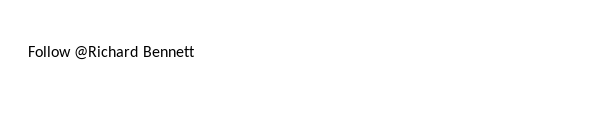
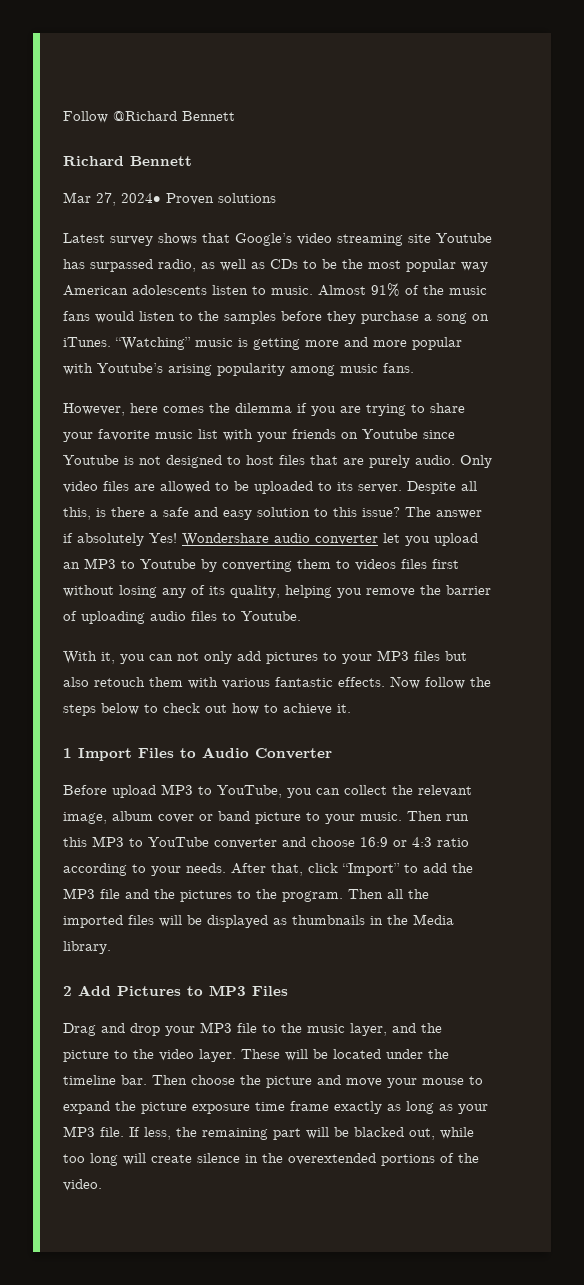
(195, 51) none -> [63,156,192,166] [63,192,276,206] [63,233,492,246] [63,259,488,272] [63,283,487,297] [63,311,489,324] [63,337,462,350] [63,363,414,376] [63,403,465,416] [63,429,455,442] [63,455,492,468] [63,481,477,494] [63,507,482,520] [63,533,478,546] [63,558,459,572] [63,585,491,598] [63,611,301,624] [63,650,467,664] [63,676,491,689] [63,703,351,716] [63,747,332,761] [63,784,472,798] [63,811,469,824] [63,836,469,849] [63,863,473,876] [63,888,429,902] [63,914,454,928] [63,941,111,954] [63,985,288,996] [63,1022,442,1036] [63,1049,449,1062] [63,1075,483,1088] [63,1101,488,1114] [63,1126,474,1140] [63,1153,479,1166] [63,1179,102,1191] // Richard Bennett // Mar 27, 2024• Proven solutions // Latest survey shows that Google’s video streaming site Youtube has surpassed radio, as well as CDs to be the most popular way American adolescents listen to music. Almost 91% of the music fans would listen to the samples before they purchase a song on iTunes. “Watching” music is getting more and more popular with Youtube’s arising popularity among music fans. // However, here comes the dilemma if you are trying to share your favorite music list with your friends on Youtube since Youtube is not designed to host files that are purely audio. Only video files are allowed to be uploaded to its server. Despite all this, is there a safe and easy solution to this issue? The answer if absolutely Yes! Wondershare audio converter let you upload an MP3 to Youtube by converting them to videos files first without losing any of its quality, helping you remove the barrier of uploading audio files to Youtube. // With it, you can not only add pictures to your MP3 files but also retouch them with various fantastic effects. Now follow the steps below to check out how to achieve it. // 1 Import Files to Audio Converter // Before upload MP3 to YouTube, you can collect the relevant image, album cover or band picture to your music. Then run this MP3 to YouTube converter and choose 16:9 or 4:3 ratio according to your needs. After that, click “Import” to add the MP3 file and the pictures to the program. Then all the imported files will be displayed as thumbnails in the Media library. // 2 Add Pictures to MP3 Files // Drag and drop your MP3 file to the music layer, and the picture to the video layer. These will be located under the timeline bar. Then choose the picture and move your mouse to expand the picture exposure time frame exactly as long as your MP3 file. If less, the remaining part will be blacked out, while too long will create silence in the overextended portions of the video.

